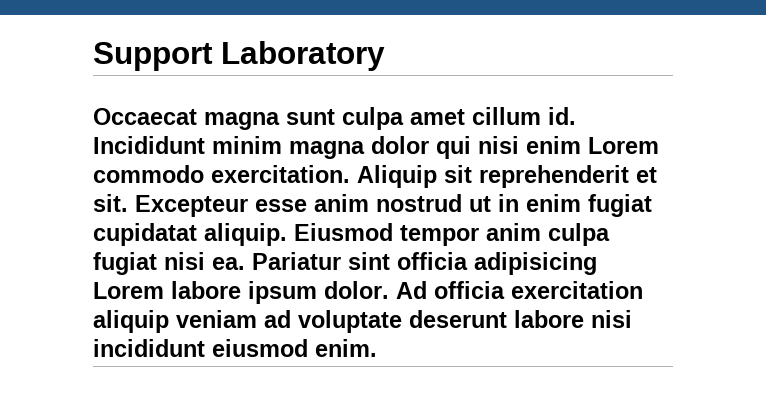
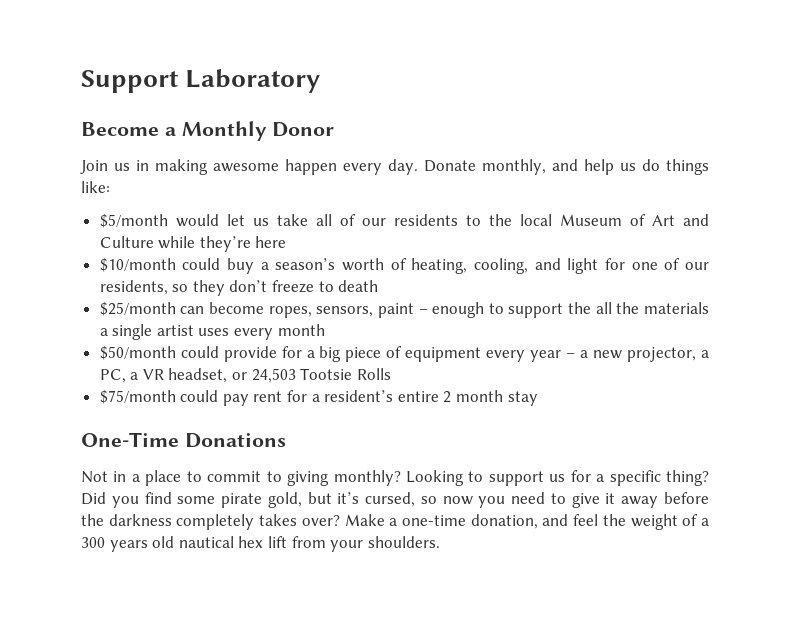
[93,107,576,130] [93,136,659,159] [93,165,657,188] [93,194,652,217] [93,223,610,246] [93,252,597,275] [93,281,643,304] [93,310,632,333] [93,339,377,357] Occaecat magna sunt culpa amet cillum id. Incididunt minim magna dolor qui nisi enim Lorem commodo exercitation. Aliquip sit reprehenderit et sit. Excepteur esse anim nostrud ut in enim fugiat cupidatat aliquip. Eiusmod tempor anim culpa fugiat nisi ea. Pariatur sint officia adipisicing Lorem labore ipsum dolor. Ad officia exercitation aliquip veniam ad voluptate deserunt labore nisi incididunt eiusmod enim. -> [81,121,335,141] [80,159,709,175] [81,181,110,193] [99,214,709,228] [99,236,287,252] [99,258,709,274] [99,280,379,296] [99,302,709,318] [99,324,325,340] [99,346,709,362] [99,368,391,383] [99,390,538,406] [81,432,286,448] [81,470,709,486] [81,492,709,508] [81,514,709,530] [81,536,440,552] Become a Monthly Donor // Join us in making awesome happen every day. Donate monthly, and help us do things like: // $5/month would let us take all of our residents to the local Museum of Art and Culture while they’re here // $10/month could buy a season’s worth of heating, cooling, and light for one of our residents, so they don’t freeze to death // $25/month can become ropes, sensors, paint – enough to support the all the materials a single artist uses every month // $50/month could provide for a big piece of equipment every year – a new projector, a PC, a VR headset, or 24,503 Tootsie Rolls // $75/month could pay rent for a resident’s entire 2 month stay // One-Time Donations // Not in a place to commit to giving monthly? Looking to support us for a specific thing? Did you find some pirate gold, but it’s cursed, so now you need to give it away before the darkness completely takes over? Make a one-time donation, and feel the weight of a 300 years old nautical hex lift from your shoulders.

